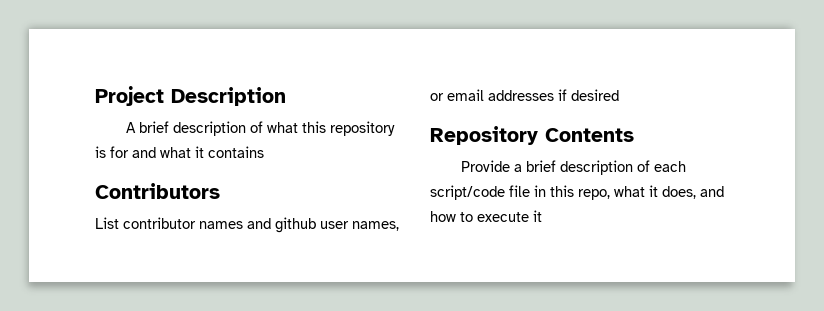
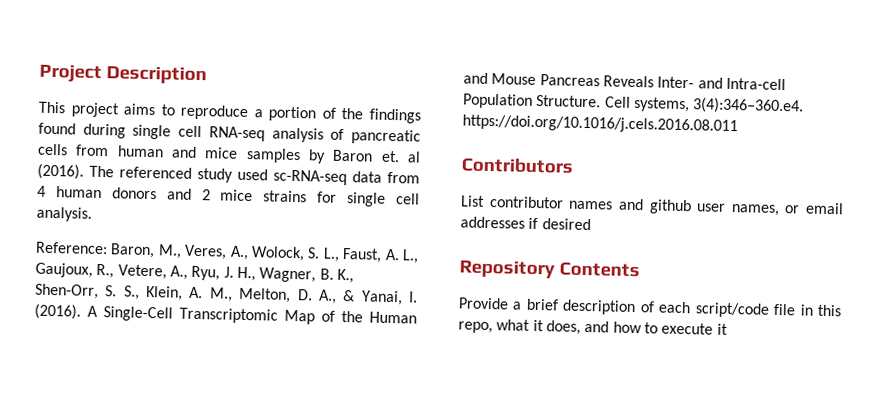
[126,121,396,136] [95,146,264,158] A brief description of what this repository is for and what it contains -> [38,101,421,124] [38,122,422,145] [37,143,421,164] [37,163,420,186] [37,185,421,207] [36,206,92,222] [35,241,419,264] [35,262,354,284] [35,283,419,306] [34,303,417,325] [463,72,786,91] [463,93,805,115] [462,114,738,135] This project aims to reproduce a portion of the findings found during single cell RNA-seq analysis of pancreatic cells from human and mice samples by Baron et. al (2016). The referenced study used sc-RNA-seq data from 4 human donors and 2 mice strains for single cell analysis. // Reference: Baron, M., Veres, A., Wolock, S. L., Faust, A. L., Gaujoux, R., Vetere, A., Ryu, J. H., Wagner, B. K., Shen-Orr, S. S., Klein, A. M., Melton, D. A., & Yanai, I. (2016). A Single-Cell Transcriptomic Map of the Human and Mouse Pancreas Reveals Inter- and Intra-cell Population Structure. Cell systems, 3(4):346–360.e4. https://doi.org/10.1016/j.cels.2016.08.011

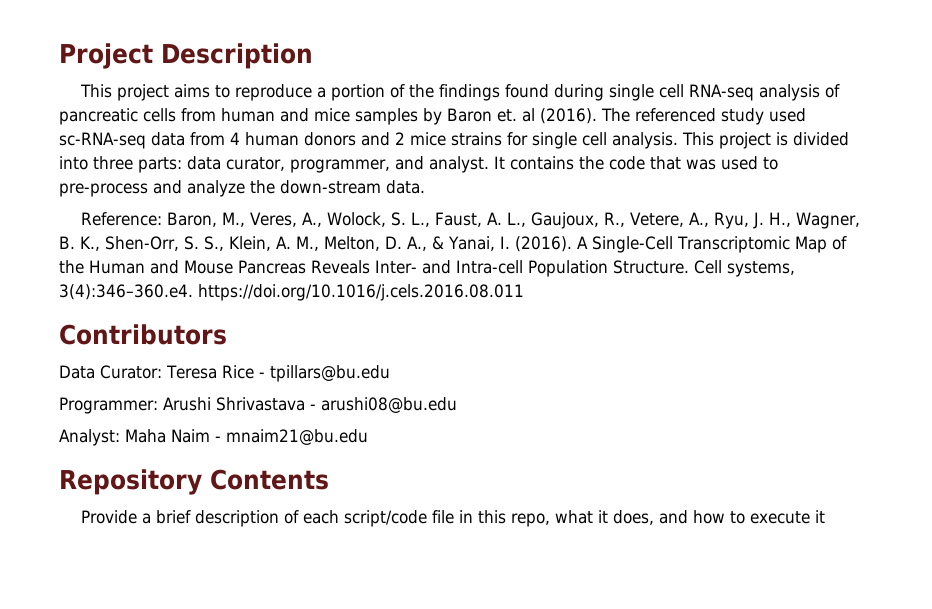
(92, 214) none -> [682,132,849,149] [59,156,778,173] [59,180,425,197] This project is divided into three parts: data curator, programmer, and analyst. It contains the code that was used to pre-process and analyze the down-stream data.
[460,195,844,216] [460,216,591,231] List contributor names and github user names, or email addresses if desired -> [59,365,390,382] [59,397,457,414] [59,429,368,446] Data Curator: Teresa Rice - tpillars@bu.edu // Programmer: Arushi Shrivastava - arushi08@bu.edu // Analyst: Maha Naim - mnaim21@bu.edu

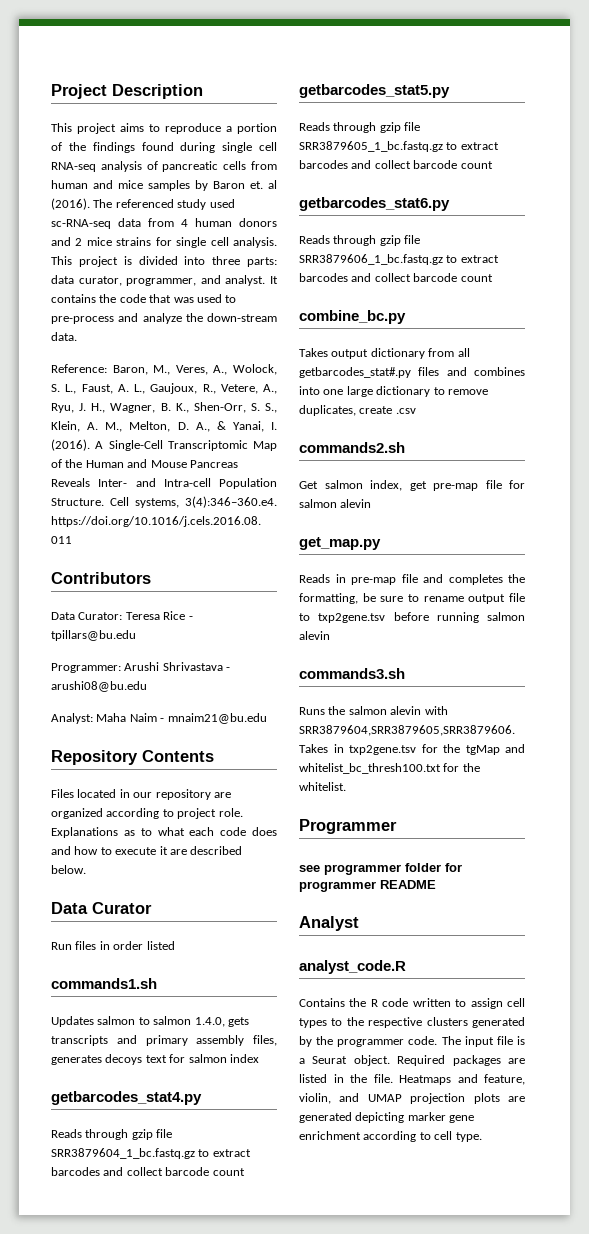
[80,510,654,527] Provide a brief description of each script/code file in this repo, what it does, -> [51,789,231,800] [51,808,243,819] [51,827,277,838] Files located in our repository are organized according to project role. Explanations as to what each code does
(825, 516) none -> [169,846,243,855] [51,865,86,874] [51,902,152,914] [51,941,175,950] [51,978,157,989] [51,1016,249,1027] [51,1035,277,1046] [51,1054,259,1065] [51,1091,202,1105] [51,1129,173,1140] [51,1148,251,1159] [51,1167,245,1176] [299,84,450,98] [299,122,421,133] [299,141,499,152] [299,160,493,169] [299,197,450,211] [299,235,421,246] [299,254,499,265] [299,273,493,282] [299,310,406,324] [299,348,470,359] [299,367,525,378] [299,386,488,397] [299,405,416,416] [299,442,405,453] [299,480,525,491] [299,499,372,508] [299,537,381,550] [299,574,525,585] [299,593,525,604] [299,612,525,623] [299,631,330,640] [299,668,405,679] [299,706,448,715] [299,725,515,736] [299,744,525,755] [299,763,480,774] [299,782,346,791] [299,819,397,834] [299,863,462,875] [299,880,436,892] [299,916,359,931] [299,960,406,974] [299,998,525,1009] [299,1017,525,1028] [299,1036,525,1047] [299,1055,525,1066] [299,1074,525,1085] [299,1093,525,1104] [299,1112,475,1123] [299,1131,482,1142] are described below. // Data Curator // Run files in order listed // commands1.sh // Updates salmon to salmon 1.4.0, gets transcripts and primary assembly files, generates decoys text for salmon index // getbarcodes_stat4.py // Reads through gzip file SRR3879604_1_bc.fastq.gz to extract barcodes and collect barcode count // getbarcodes_stat5.py // Reads through gzip file SRR3879605_1_bc.fastq.gz to extract barcodes and collect barcode count // getbarcodes_stat6.py // Reads through gzip file SRR3879606_1_bc.fastq.gz to extract barcodes and collect barcode count // combine_bc.py // Takes output dictionary from all getbarcodes_stat#.py files and combines into one large dictionary to remove duplicates, create .csv // commands2.sh // Get salmon index, get pre-map file for salmon alevin // get_map.py // Reads in pre-map file and completes the formatting, be sure to rename output file to txp2gene.tsv before running salmon alevin // commands3.sh // Runs the salmon alevin with SRR3879604,SRR3879605,SRR3879606. Takes in txp2gene.tsv for the tgMap and whitelist_bc_thresh100.txt for the whitelist. // Programmer // see programmer folder for programmer README // Analyst // analyst_code.R // Contains the R code written to assign cell types to the respective clusters generated by the programmer code. The input file is a Seurat object. Required packages are listed in the file. Heatmaps and feature, violin, and UMAP projection plots are generated depicting marker gene enrichment according to cell type.

